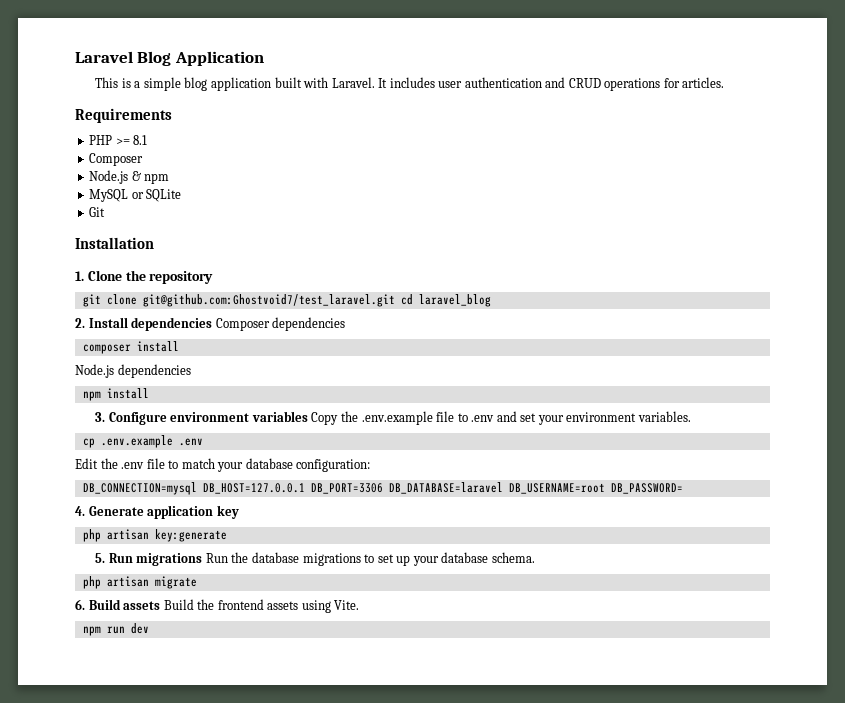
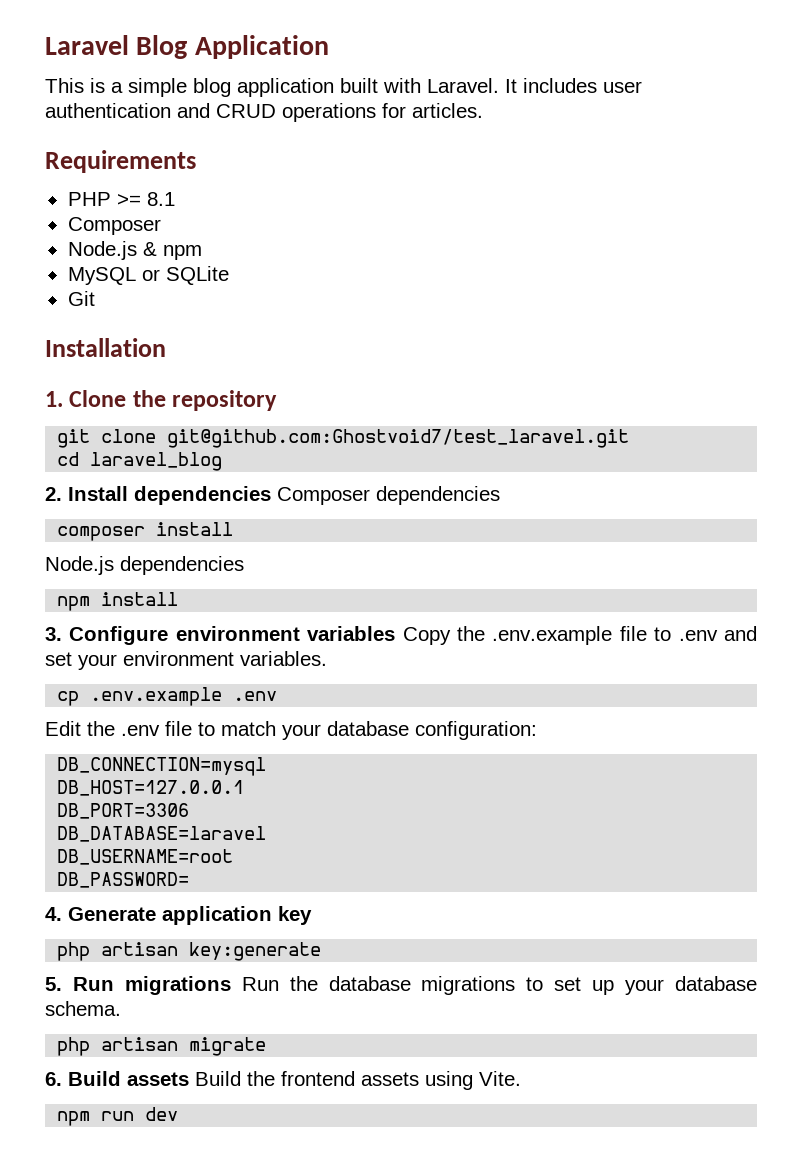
(395, 300) none -> (630, 438) //
(197, 488) none -> (267, 766) //
(305, 488) none -> (245, 788) //
(383, 488) none -> (190, 811) //
(503, 488) none -> (267, 834) //
(605, 488) none -> (234, 857) //

